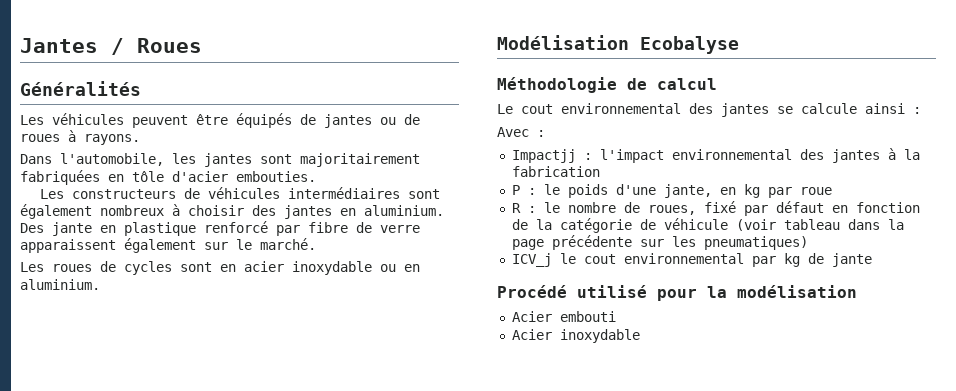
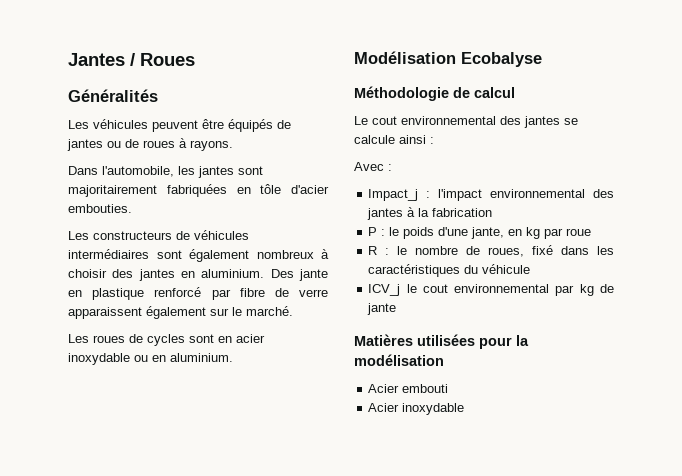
[511,149,576,163] Impactjj -> [368,189,419,201] Impact_j
[743,201,920,216] [511,218,904,233] [511,235,808,250] par défaut en fonction de la catégorie de véhicule (voir tableau dans la page précédente sur les pneumatiques) -> [561,246,614,255] [368,264,531,277] dans les caractéristiques du véhicule
[497,285,647,298] Procédé utilisé -> [354,334,475,346] Matières utilisées

